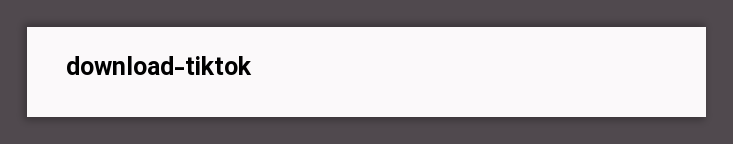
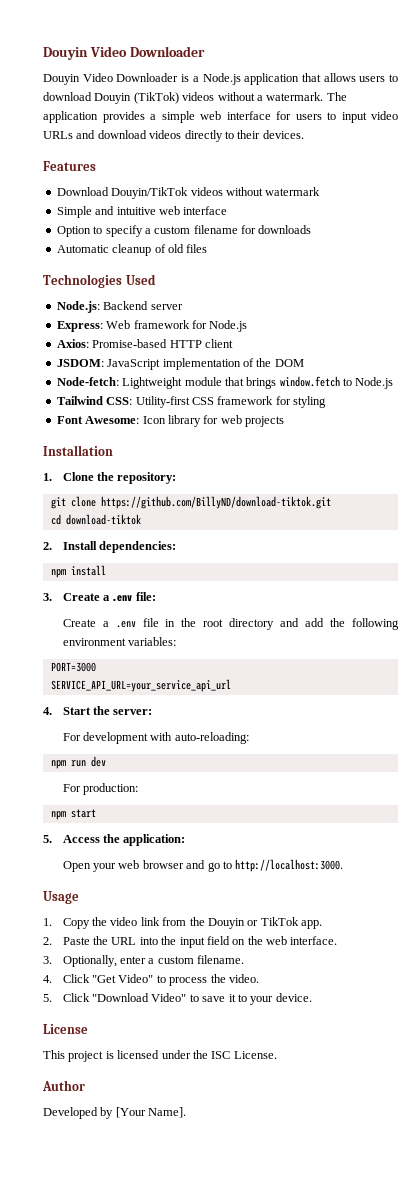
[66,56,252,75] download-tiktok -> [43,46,205,60] [43,73,398,85] [43,92,347,104] [43,111,398,123] [43,130,304,142] [43,161,96,171] [56,187,321,199] [56,206,228,218] [56,225,312,237] [56,244,208,256] [43,274,156,288] [56,301,183,313] [56,320,248,332] [56,339,233,348] [56,358,304,370] [56,376,394,389] [56,396,326,408] [56,415,284,427] [43,445,113,456] [43,472,177,484] [50,496,331,509] [50,514,141,525] [43,541,177,553] [50,565,106,578] [43,592,156,602] [62,618,399,630] [62,637,177,646] [50,662,96,672] [50,679,231,692] [43,706,153,715] [62,732,249,744] [50,756,106,769] [62,783,139,795] [50,809,96,820] [43,834,186,846] [62,859,344,872] [43,891,79,904] [43,917,323,929] [43,936,338,948] [43,955,245,967] [43,974,259,986] [43,993,312,1005] [43,1024,88,1034] [43,1050,277,1062] [42,1080,85,1091] [43,1107,187,1119] Douyin Video Downloader // Douyin Video Downloader is a Node.js application that allows users to download Douyin (TikTok) videos without a watermark. The application provides a simple web interface for users to input video URLs and download videos directly to their devices. // Features // Download Douyin/TikTok videos without watermark // Simple and intuitive web interface // Option to specify a custom filename for downloads // Automatic cleanup of old files // Technologies Used // Node.js: Backend server // Express: Web framework for Node.js // Axios: Promise-based HTTP client // JSDOM: JavaScript implementation of the DOM // Node-fetch: Lightweight module that brings window.fetch to Node.js // Tailwind CSS: Utility-first CSS framework for styling // Font Awesome: Icon library for web projects // Installation // 1. Clone the repository: // git clone https://github.com/BillyND/download-tiktok.git // cd download-tiktok // 2. Install dependencies: // npm install // 3. Create a .env file: // Create a .env file in the root directory and add the following environment variables: // PORT=3000 // SERVICE_API_URL=your_service_api_url // 4. Start the server: // For development with auto-reloading: // npm run dev // For production: // npm start // 5. Access the application: // Open your web browser and go to http://localhost:3000. // Usage // 1. Copy the video link from the Douyin or TikTok app. // 2. Paste the URL into the input field on the web interface. // 3. Optionally, enter a custom filename. // 4. Click "Get Video" to process the video. // 5. Click "Download Video" to save it to your device. // License // This project is licensed under the ISC License. // Author // Developed by [Your Name].

